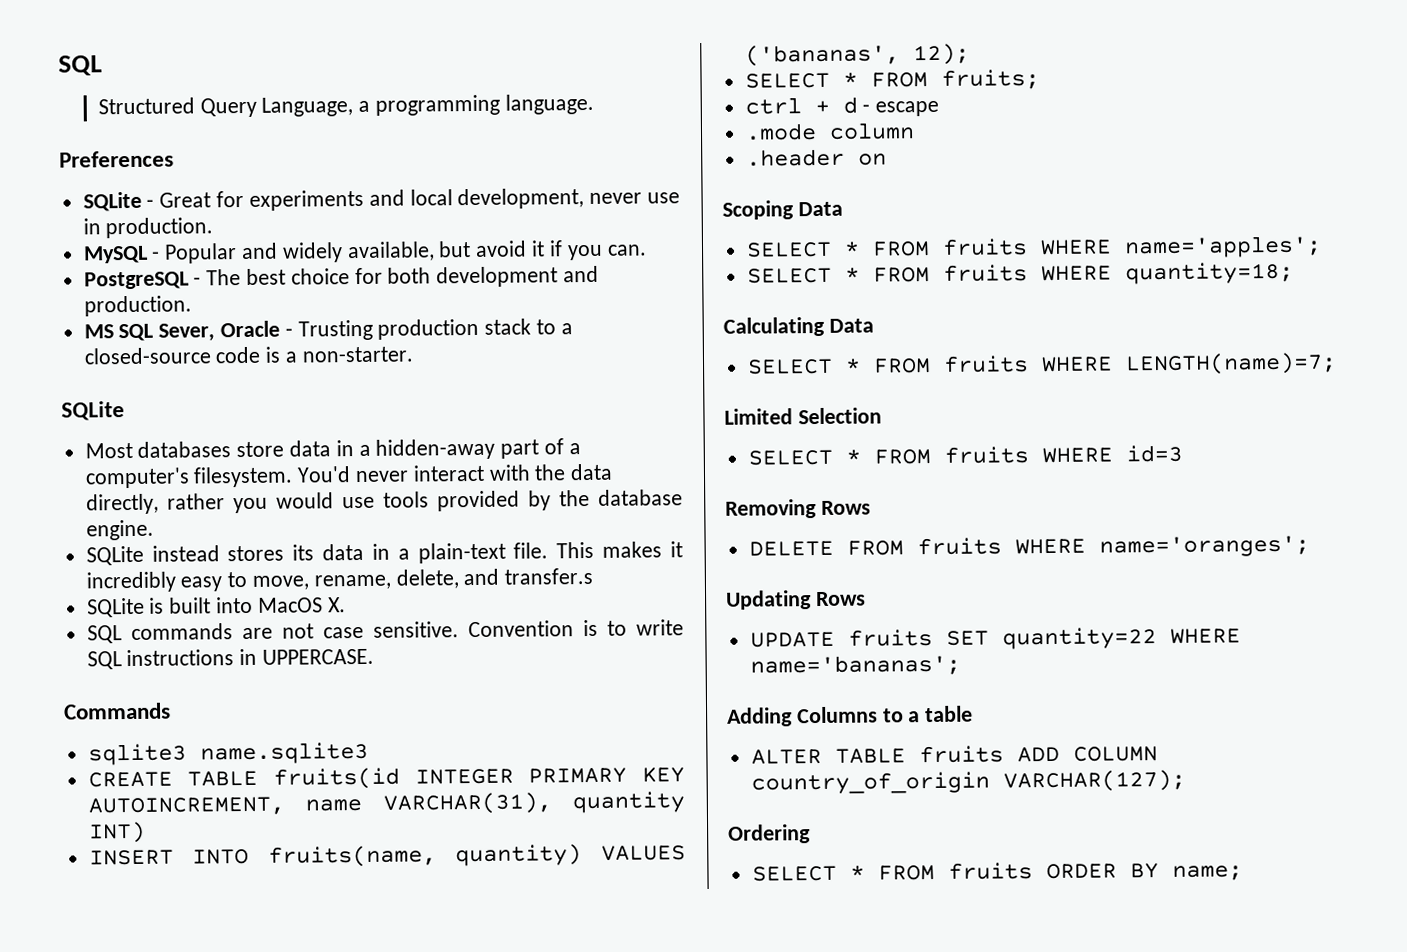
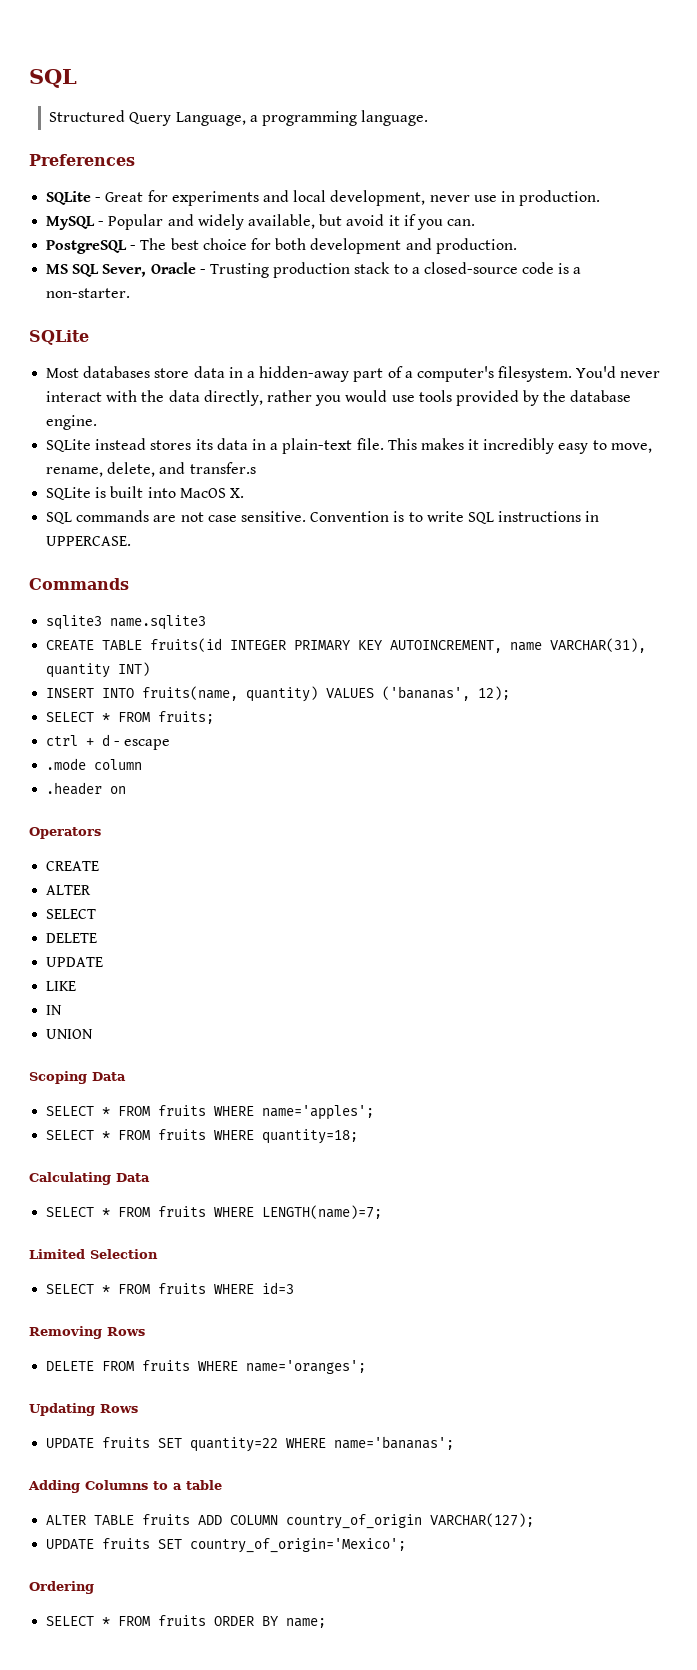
(887, 159) none -> [29,827,101,839] [46,861,100,871] [46,885,92,895] [46,909,97,919] [46,933,98,943] [46,957,104,967] [46,981,77,991] [46,1005,63,1015] [46,1029,94,1039] // Operators // CREATE // ALTER // SELECT // DELETE // UPDATE // LIKE // IN // UNION
(1186, 781) none -> [46,1538,407,1553] // UPDATE fruits SET country_of_origin='Mexico';

